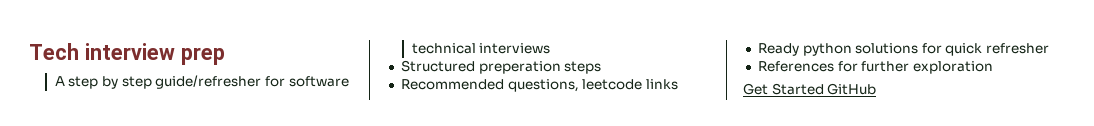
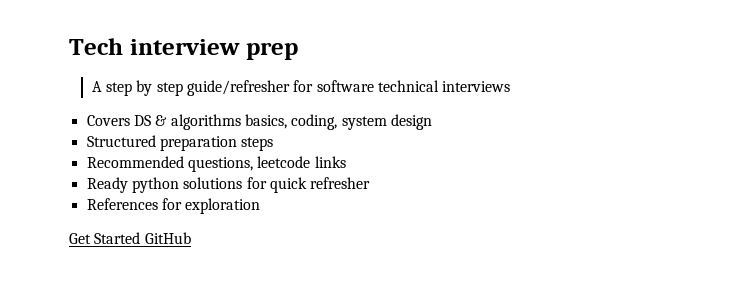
(551, 48) none -> [86,114,432,130] // Covers DS & algorithms basics, coding, system design
[478,61,561,74] preperation -> [159,136,237,151] preparation
[861,61,910,72] further -> (182, 204) none

